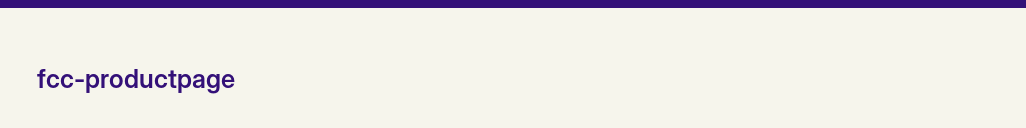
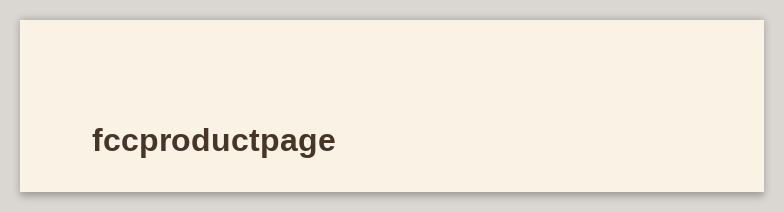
[37,69,235,94] fcc-productpage -> [92,128,336,158] fccproductpage

